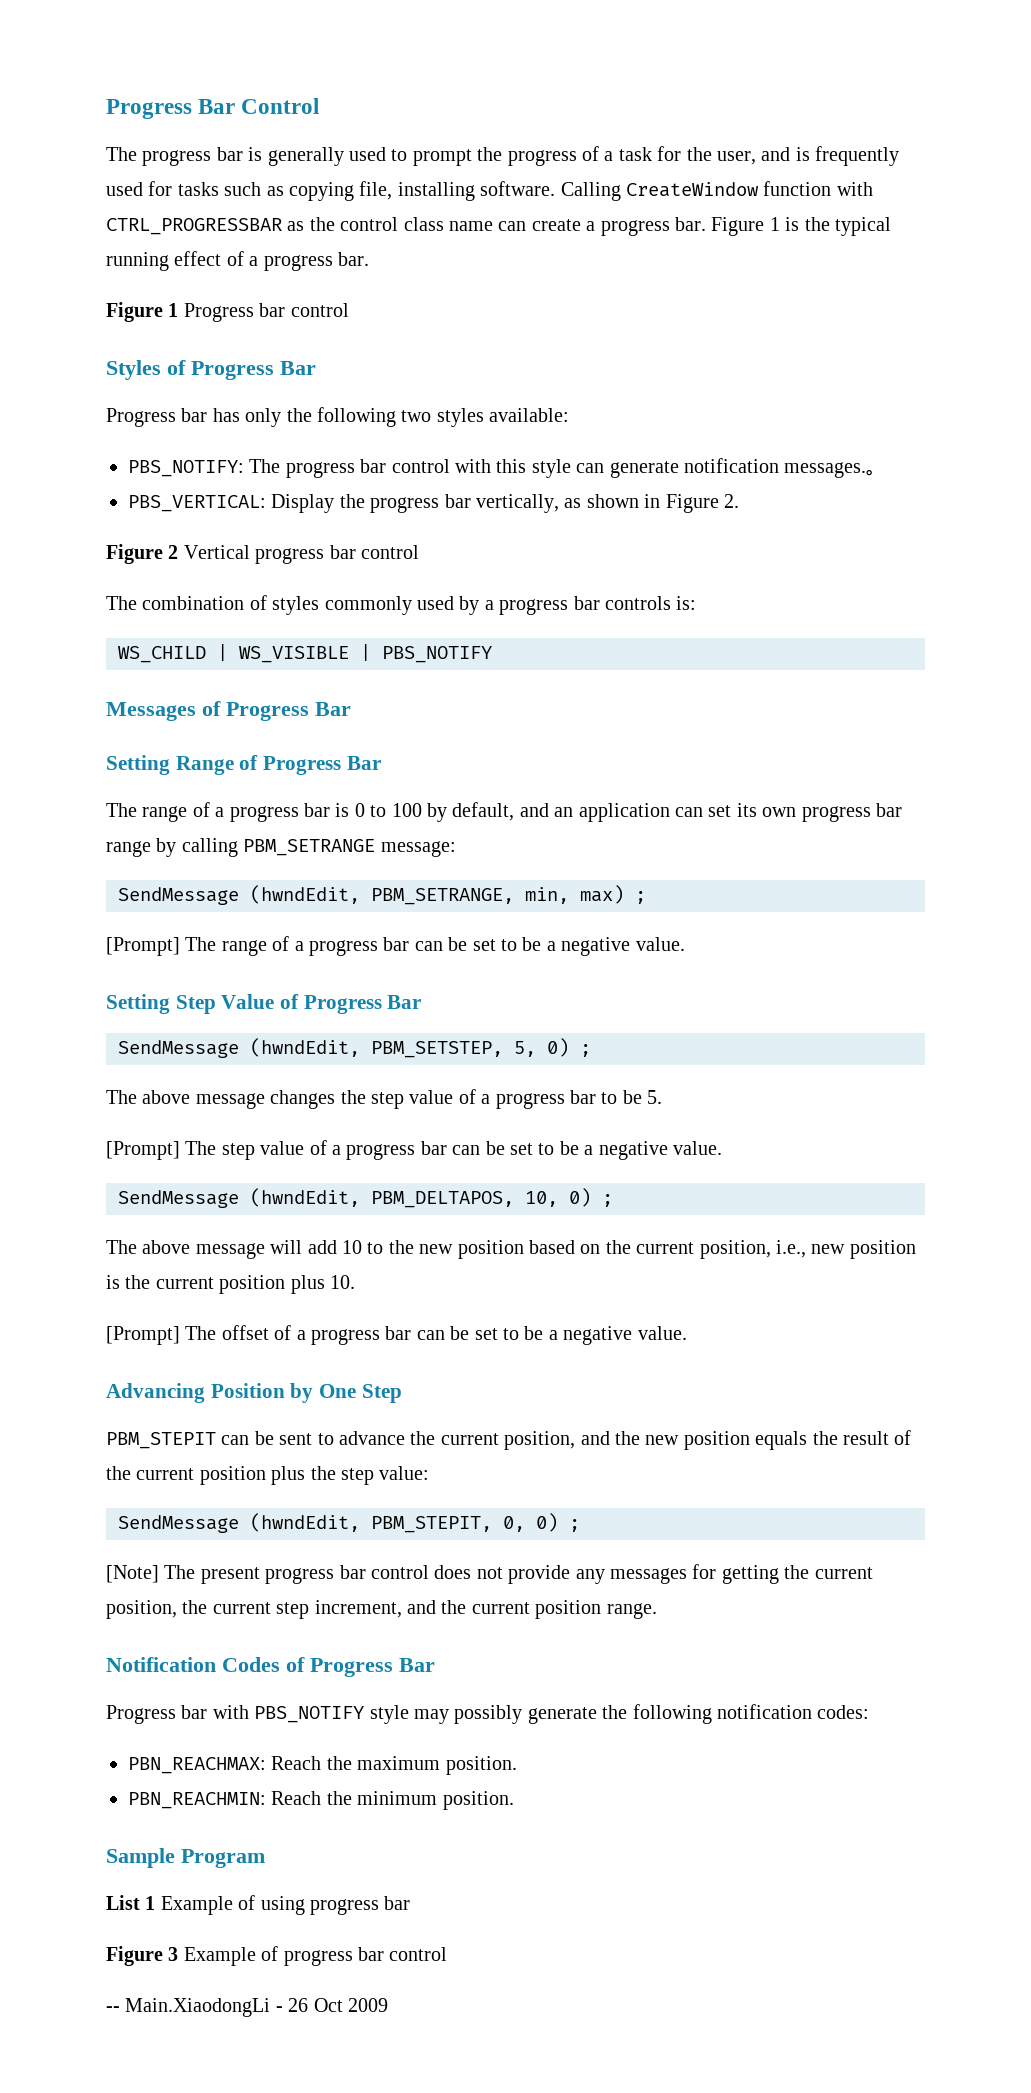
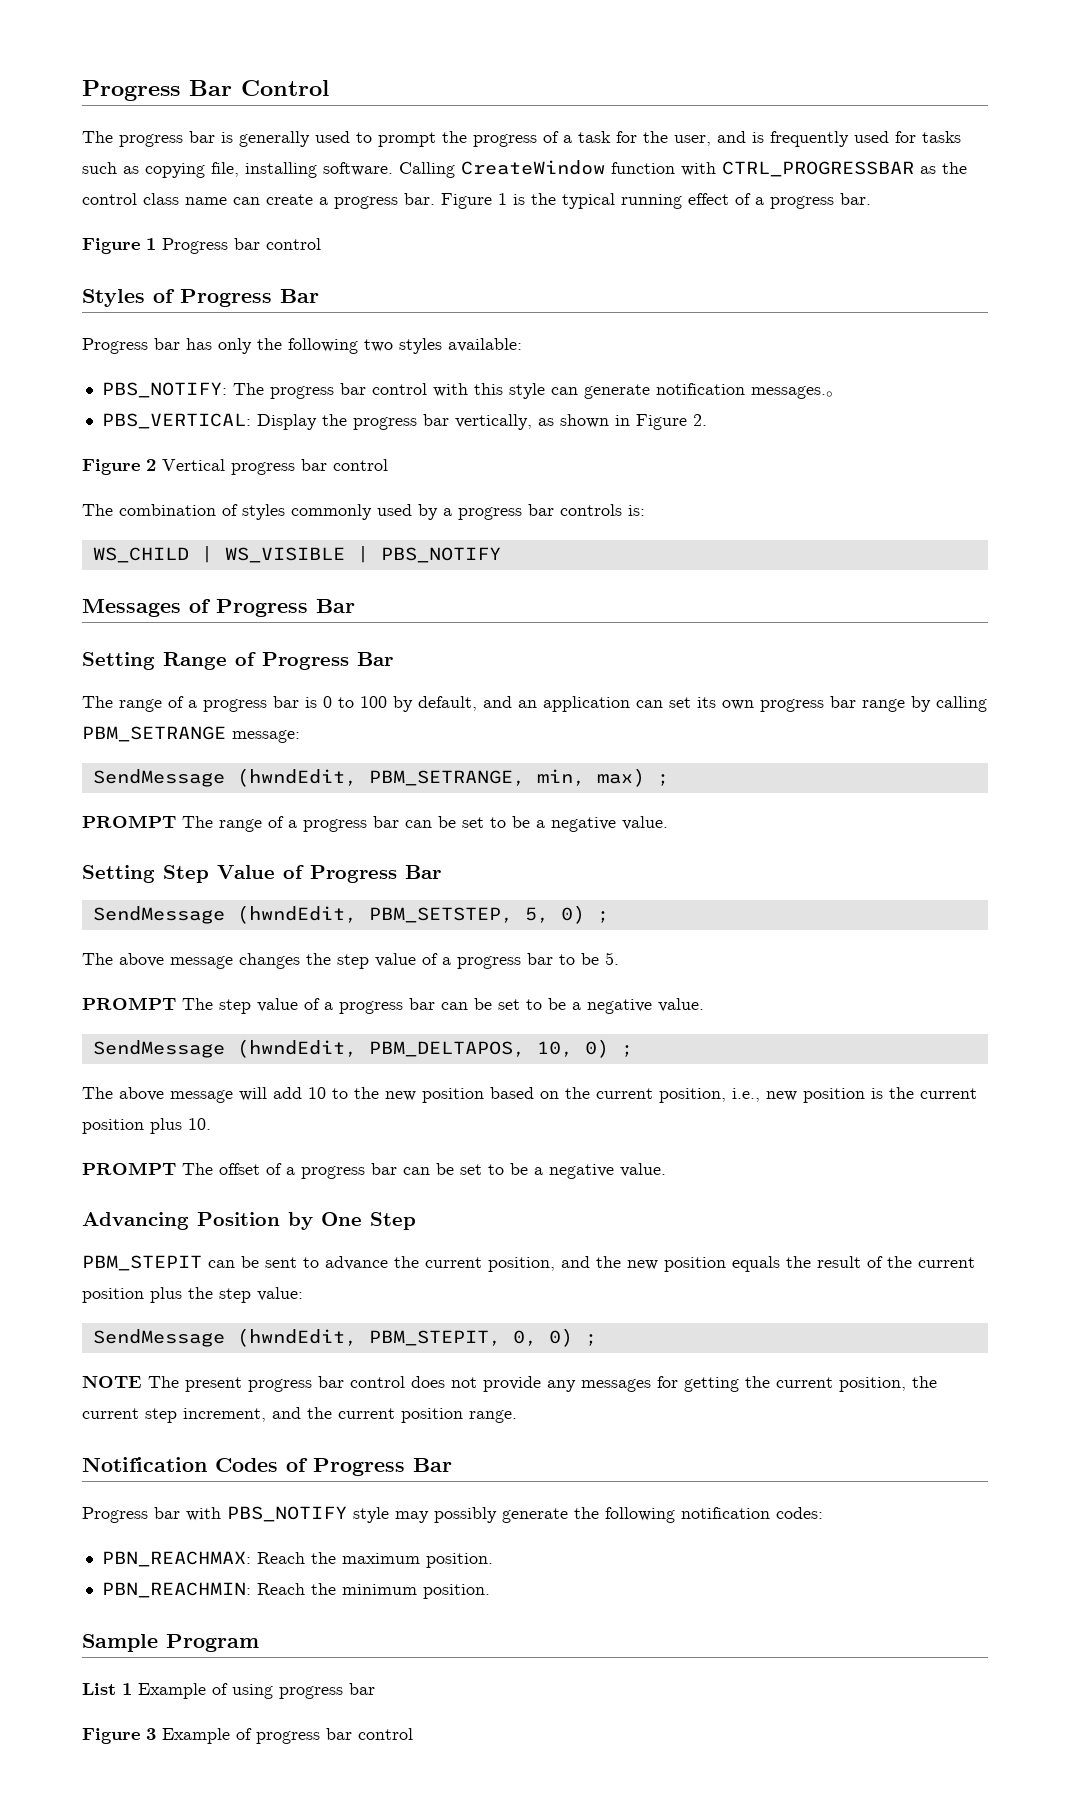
[106,937,180,956] [Prompt] -> [82,815,176,828] PROMPT
[106,1141,180,1160] [Prompt] -> [82,997,176,1010] PROMPT
[106,1326,180,1345] [Prompt] -> [82,1162,176,1175] PROMPT
[106,1565,159,1583] [Note] -> [82,1375,142,1388] NOTE
[106,1998,388,2017] // -- Main.XiaodongLi - 26 Oct 2009 -> (413, 1734) none

